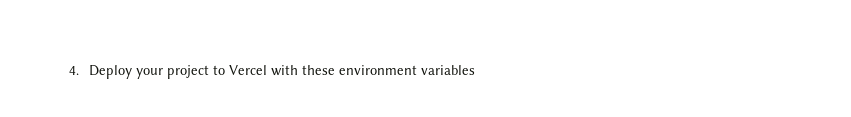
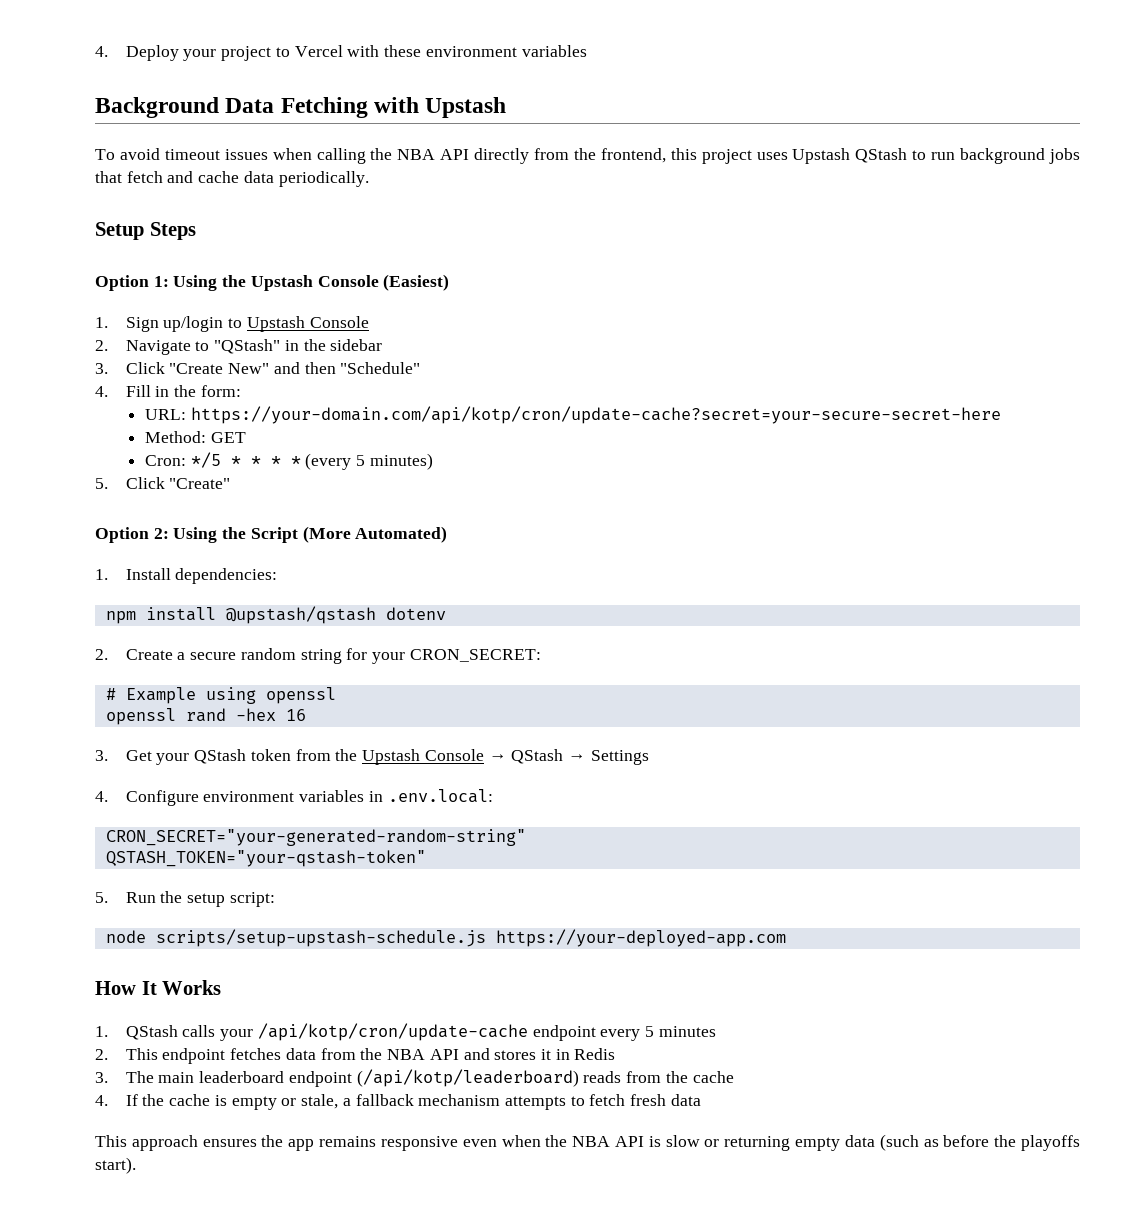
(476, 70) none -> [95,97,507,118] [95,148,1081,164] [95,171,369,187] [95,222,196,240] [95,274,450,291] [95,316,369,332] [95,339,383,355] [95,362,421,374] [95,385,241,397] [144,406,1001,424] [144,431,246,443] [144,452,433,470] [95,477,231,489] [95,526,448,543] [95,568,278,584] [105,606,446,624] [95,648,541,664] [105,687,336,704] [105,708,306,725] [95,749,649,765] [95,789,493,806] [105,829,526,846] [105,850,426,867] [95,891,275,907] [105,929,786,947] [95,980,222,995] [95,1023,716,1041] [95,1048,616,1064] [95,1069,734,1087] [95,1094,701,1110] [95,1134,1081,1151] [95,1157,136,1174] // Background Data Fetching with Upstash // To avoid timeout issues when calling the NBA API directly from the frontend, this project uses Upstash QStash to run background jobs that fetch and cache data periodically. // Setup Steps // Option 1: Using the Upstash Console (Easiest) // 1. Sign up/login to Upstash Console // 2. Navigate to "QStash" in the sidebar // 3. Click "Create New" and then "Schedule" // 4. Fill in the form: // URL: https://your-domain.com/api/kotp/cron/update-cache?secret=your-secure-secret-here // Method: GET // Cron: */5 * * * * (every 5 minutes) // 5. Click "Create" // Option 2: Using the Script (More Automated) // 1. Install dependencies: // npm install @upstash/qstash dotenv // 2. Create a secure random string for your CRON_SECRET: // # Example using openssl // openssl rand -hex 16 // 3. Get your QStash token from the Upstash Console → QStash → Settings // 4. Configure environment variables in .env.local: // CRON_SECRET="your-generated-random-string" // QSTASH_TOKEN="your-qstash-token" // 5. Run the setup script: // node scripts/setup-upstash-schedule.js https://your-deployed-app.com // How It Works // 1. QStash calls your /api/kotp/cron/update-cache endpoint every 5 minutes // 2. This endpoint fetches data from the NBA API and stores it in Redis // 3. The main leaderboard endpoint (/api/kotp/leaderboard) reads from the cache // 4. If the cache is empty or stale, a fallback mechanism attempts to fetch fresh data // This approach ensures the app remains responsive even when the NBA API is slow or returning empty data (such as before the playoffs start).

